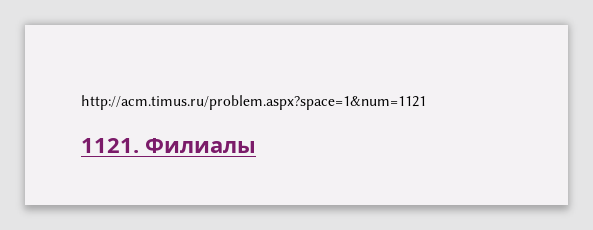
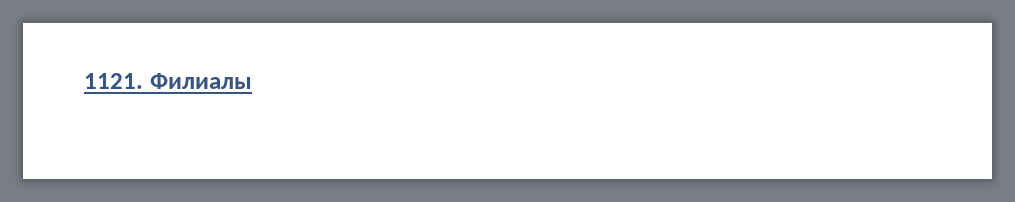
[81,95,426,110] http://acm.timus.ru/problem.aspx?space=1&num=1121 // -> (84, 81) none

